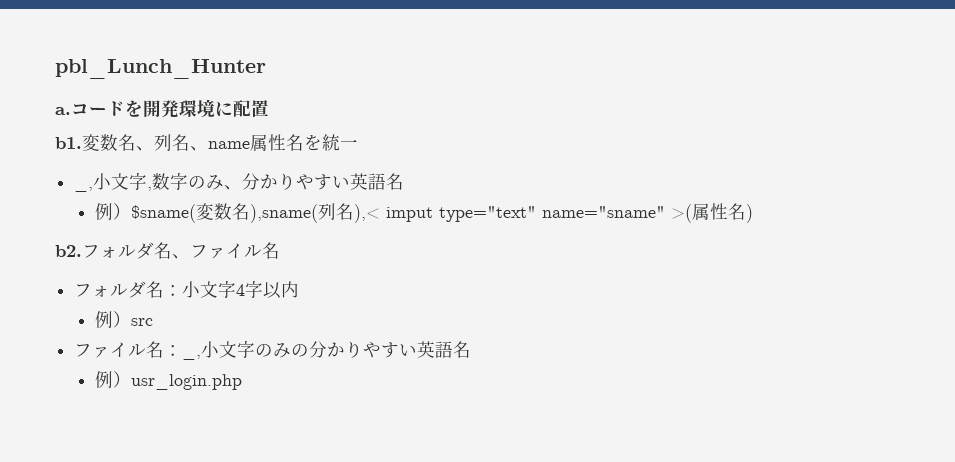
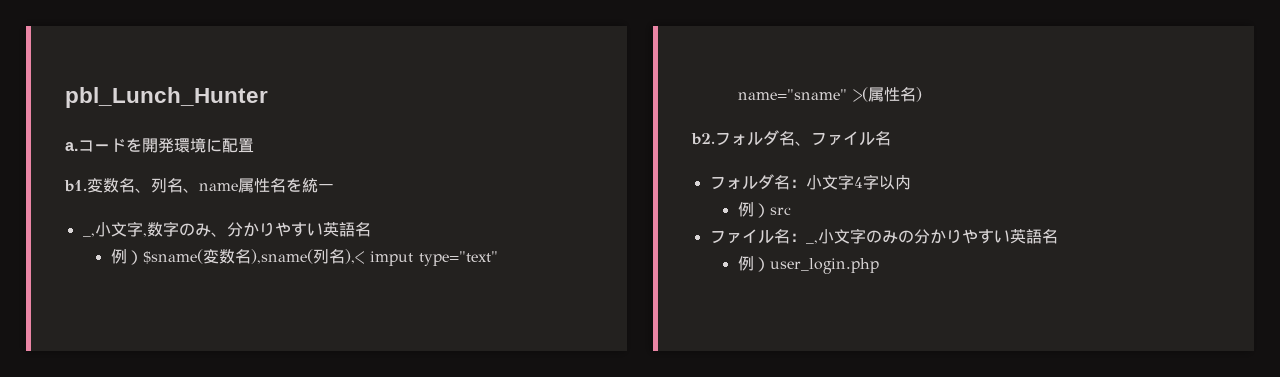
[130,374,242,390] usr_login.php -> [769,258,879,274] user_login.php

